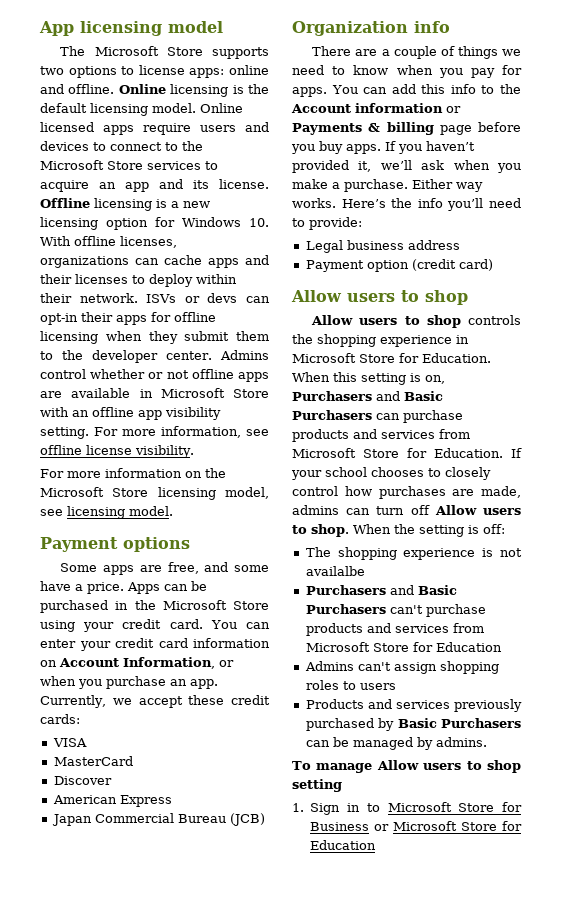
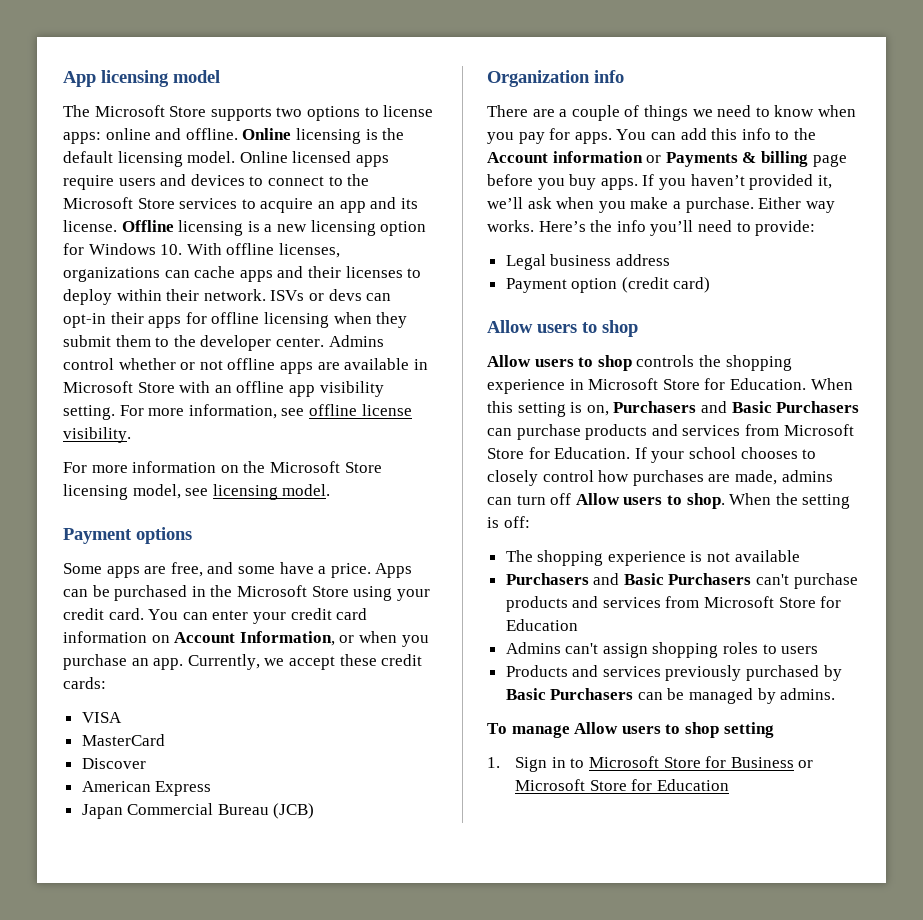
[305,566,365,576] availalbe -> [734,550,800,562] available

